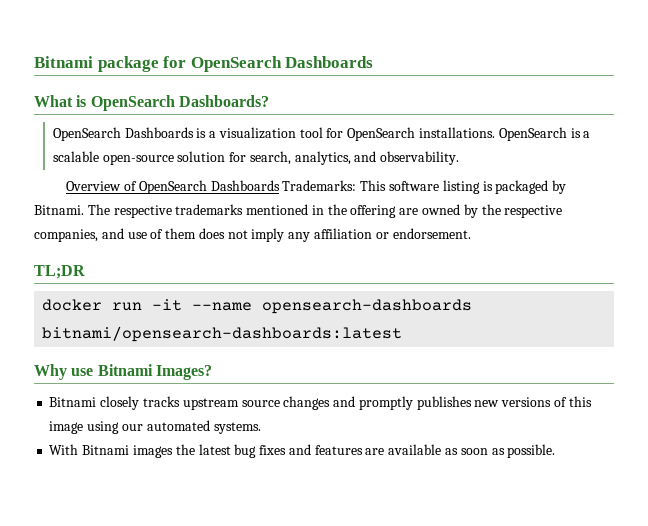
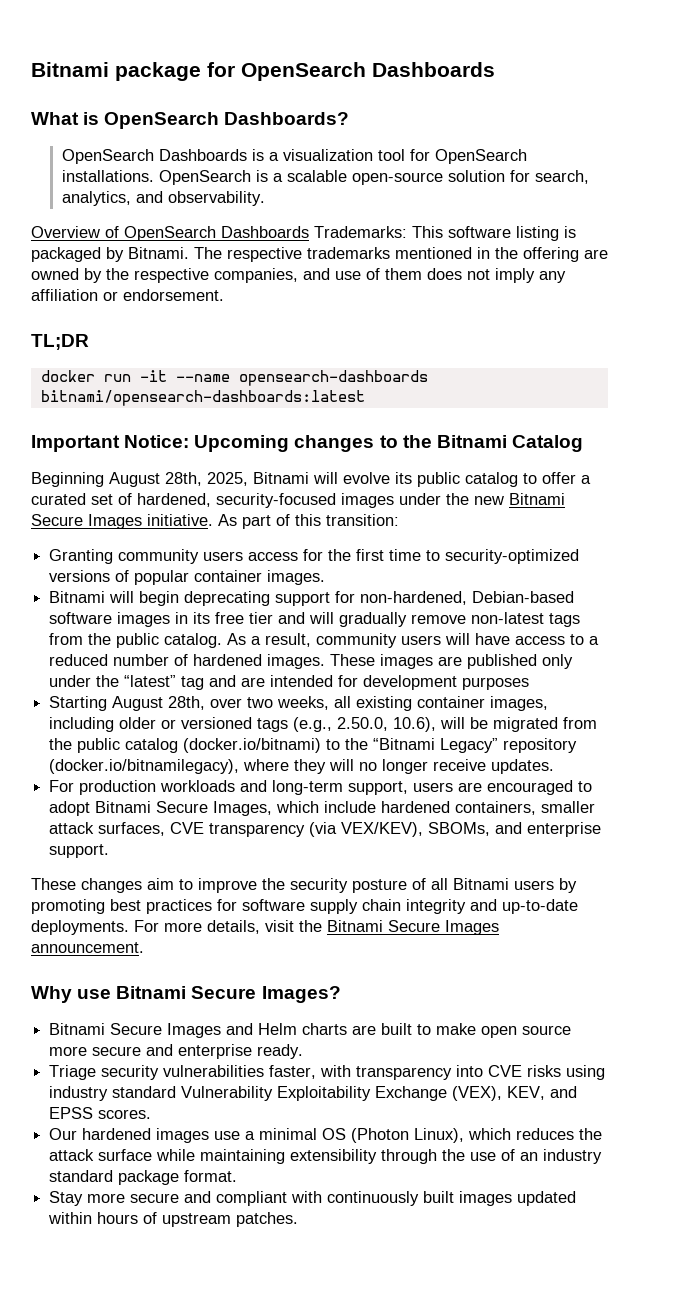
(403, 334) none -> [31,435,583,452] [31,472,591,487] [31,493,565,508] [31,514,399,529] [49,549,580,564] [49,570,326,585] [49,591,575,606] [49,612,581,627] [49,633,600,648] [49,654,574,669] [49,675,530,690] [49,696,549,711] [49,717,598,732] [49,738,578,753] [49,759,555,774] [49,780,593,795] [49,801,596,816] [49,822,602,837] [49,844,110,858] [31,878,577,893] [31,899,578,914] [31,920,499,935] [31,942,144,953] // Important Notice: Upcoming changes to the Bitnami Catalog // Beginning August 28th, 2025, Bitnami will evolve its public catalog to offer a curated set of hardened, security-focused images under the new Bitnami Secure Images initiative. As part of this transition: // Granting community users access for the first time to security-optimized versions of popular container images. // Bitnami will begin deprecating support for non-hardened, Debian-based software images in its free tier and will gradually remove non-latest tags from the public catalog. As a result, community users will have access to a reduced number of hardened images. These images are published only under the “latest” tag and are intended for development purposes // Starting August 28th, over two weeks, all existing container images, including older or versioned tags (e.g., 2.50.0, 10.6), will be migrated from the public catalog (docker.io/bitnami) to the “Bitnami Legacy” repository (docker.io/bitnamilegacy), where they will no longer receive updates. // For production workloads and long-term support, users are encouraged to adopt Bitnami Secure Images, which include hardened containers, smaller attack surfaces, CVE transparency (via VEX/KEV), SBOMs, and enterprise support. // These changes aim to improve the security posture of all Bitnami users by promoting best practices for software supply chain integrity and up-to-date deployments. For more details, visit the Bitnami Secure Images announcement.
(153, 370) none -> [191,986,257,999] Secure
[100,396,592,410] [49,420,261,434] [49,444,556,458] closely tracks upstream source changes and promptly publishes new versions of this image using our automated systems. // With Bitnami images the latest bug fixes and features are available as soon as possible. -> [110,1023,572,1038] [49,1044,304,1059] [49,1065,606,1080] [49,1086,578,1101] [49,1107,152,1119] [49,1128,603,1143] [49,1149,603,1164] [49,1170,238,1185] [49,1191,577,1206] [48,1212,299,1227] Secure Images and Helm charts are built to make open source more secure and enterprise ready. // Triage security vulnerabilities faster, with transparency into CVE risks using industry standard Vulnerability Exploitability Exchange (VEX), KEV, and EPSS scores. // Our hardened images use a minimal OS (Photon Linux), which reduces the attack surface while maintaining extensibility through the use of an industry standard package format. // Stay more secure and compliant with continuously built images updated within hours of upstream patches.

